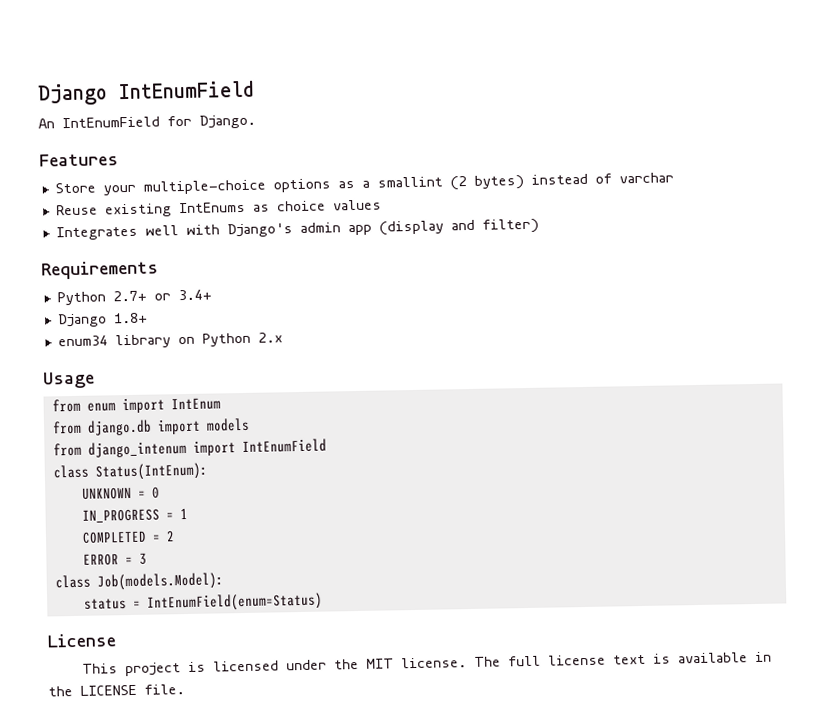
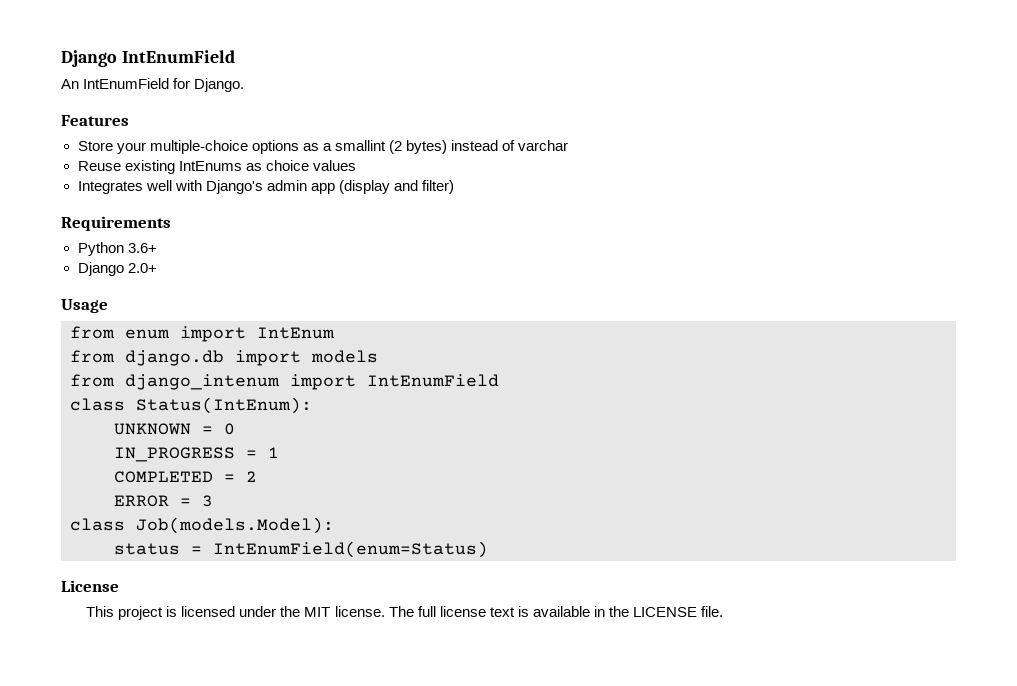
[112,289,212,302] [57,312,148,328] [57,332,283,349] 2.7+ or 3.4+ // Django 1.8+ // enum34 library on Python 2.x -> [127,243,157,253] [77,262,157,276] 3.6+ // Django 2.0+

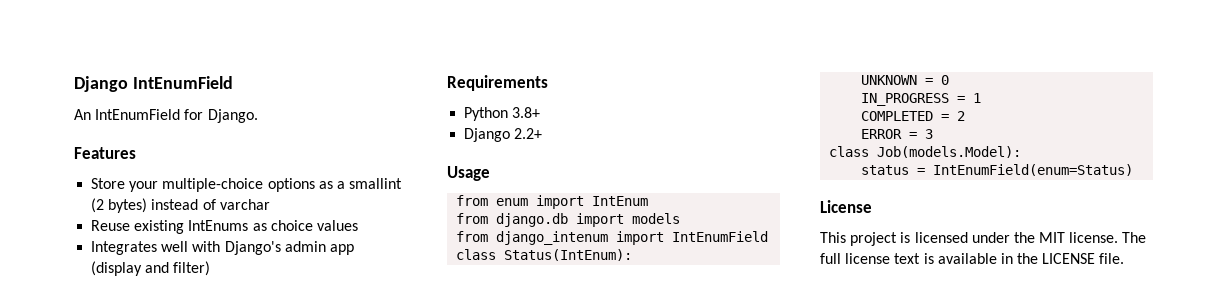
[127,243,157,253] [77,262,157,276] 3.6+ // Django 2.0+ -> [512,107,541,118] [464,128,543,142] 3.8+ // Django 2.2+

